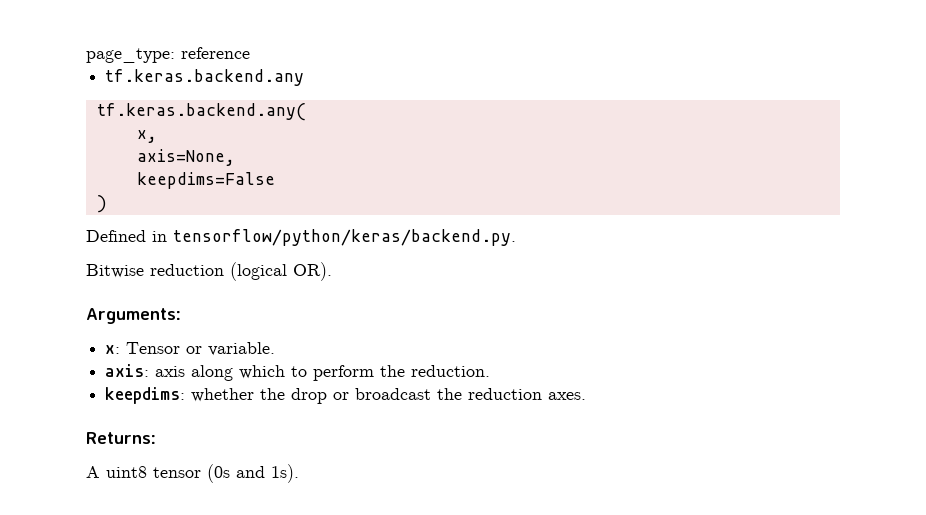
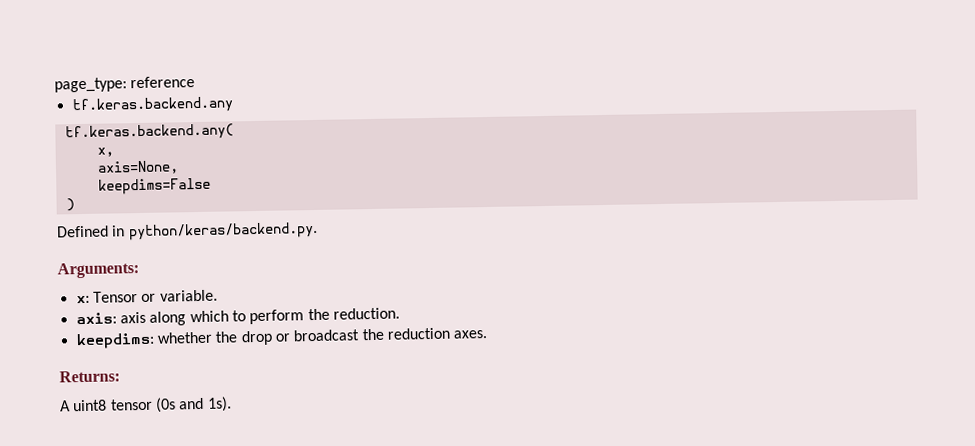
[173,229,516,246] [86,262,332,281] tensorflow/python/keras/backend.py. // Bitwise reduction (logical OR). -> [127,221,318,241] python/keras/backend.py.

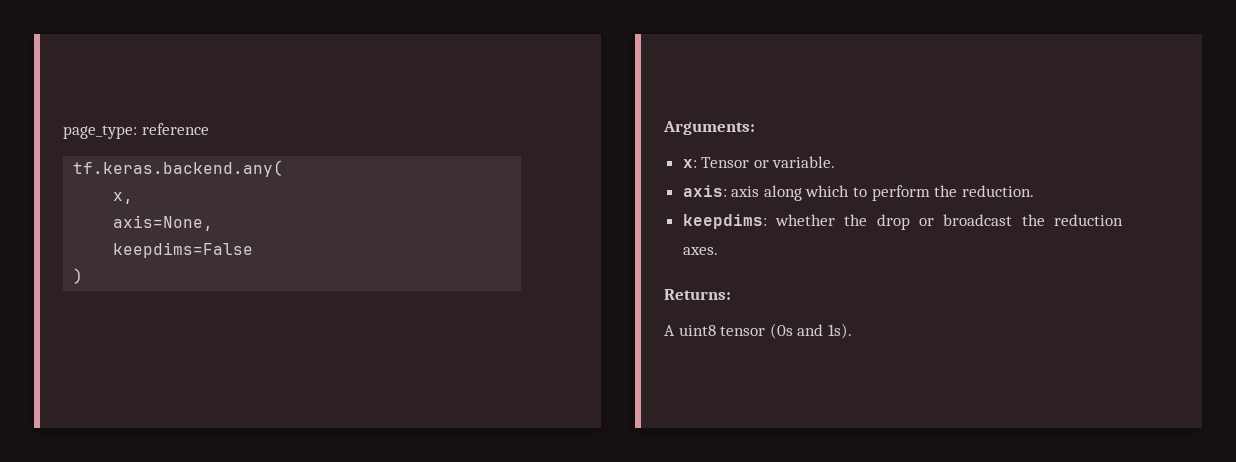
[71,96,234,115] // tf.keras.backend.any -> (209, 129) none
[56,221,318,241] // Defined in python/keras/backend.py. -> (84, 276) none

